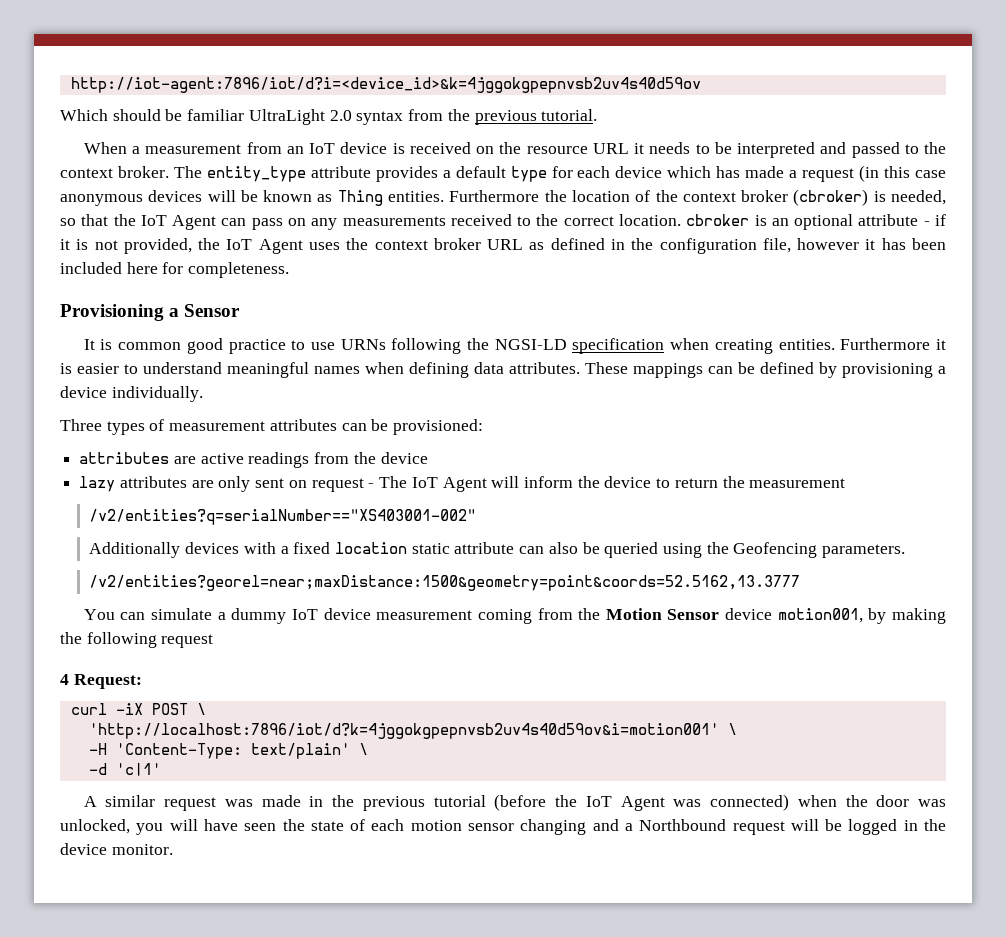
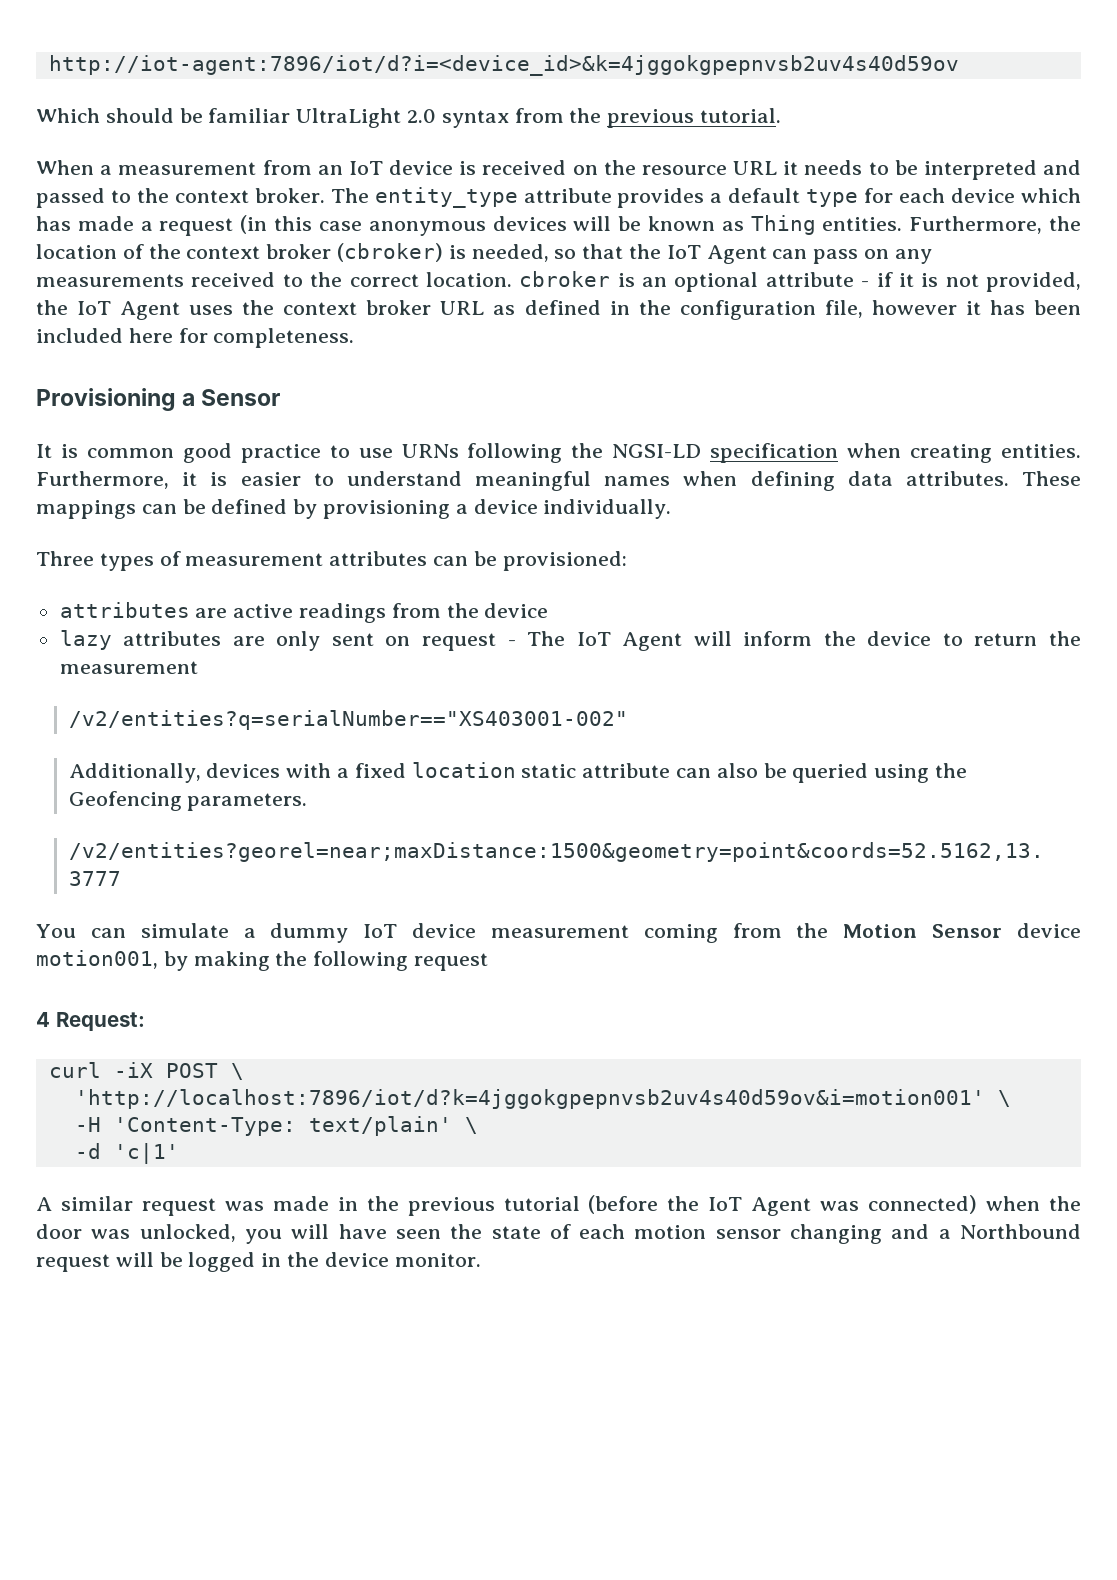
[449,190,540,202] Furthermore -> [909,216,1043,234] Furthermore,
[840,338,931,350] Furthermore -> [36,471,169,489] Furthermore,
[89,542,181,558] Additionally -> [68,763,201,783] Additionally,

